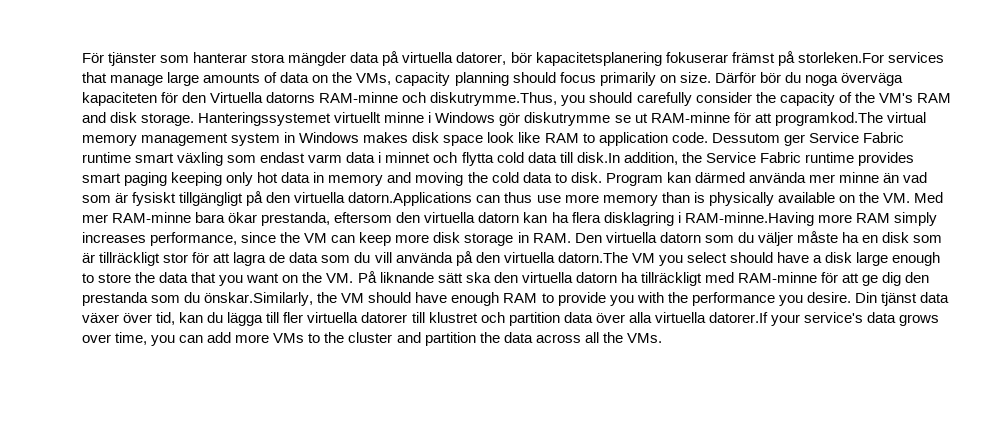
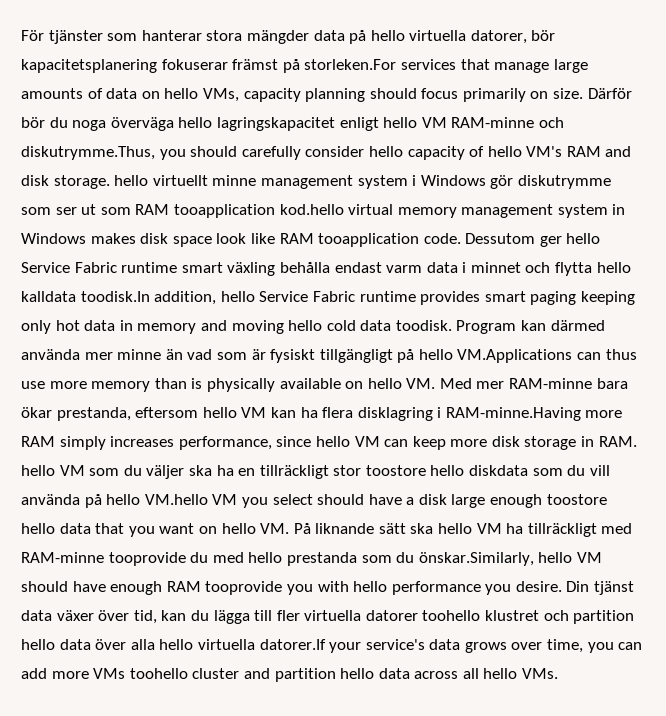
(400, 58) none -> [370,30,405,41] hello
[332,72,353,83] the -> [164,88,199,99] hello
[82,92,316,106] kapaciteten för den Virtuella datorns -> [178,117,447,131] hello lagringskapacitet enligt hello VM
[755,92,776,103] the -> [368,146,403,157] hello
[854,92,875,103] the -> [487,146,522,157] hello
[198,112,332,126] Hanteringssystemet -> [114,175,149,186] hello
(425, 117) none -> [260,175,408,189] management system
[614,112,883,126] se ut RAM-minne för att programkod.The -> [21,204,344,218] som ser ut som RAM tooapplication kod.hello
[582,132,668,146] to application -> [318,233,420,247] tooapplication
(805, 140) none -> [566,233,601,244] hello
[227,155,257,163] som -> [279,262,330,273] behålla
[496,152,702,165] cold data till disk.In addition, the -> [596,262,631,273] [21,291,255,305] hello kalldata toodisk.In addition, hello
[467,172,602,183] the cold data to disk. -> [288,320,452,331] hello cold data toodisk.
[266,192,473,206] den virtuella datorn.Applications -> [418,349,573,363] hello VM.Applications
[858,192,879,203] the -> [367,378,402,389] hello
[396,212,520,223] den virtuella datorn -> [202,407,267,418] hello VM
[280,232,301,243] the -> [315,436,350,447] hello
[574,232,701,243] Den virtuella datorn -> [21,465,85,476] hello VM
[796,231,838,243] måste -> [188,465,212,476] ska
[882,232,943,243] [82,252,319,266] disk som är tillräckligt stor för att lagra de data -> [259,465,529,479] tillräckligt stor toostore hello diskdata
[475,252,628,263] den virtuella datorn.The -> [106,494,208,505] hello VM.hello
[82,272,156,283] to store the -> [546,494,607,505] [21,523,55,534] toostore hello
[302,272,323,283] the -> [221,523,256,534] hello
[493,272,617,283] den virtuella datorn -> [438,523,502,534] hello VM
[821,272,930,286] för att ge dig den -> [108,552,283,566] tooprovide du med hello
[317,292,338,303] the -> [538,552,573,563] hello
[541,292,606,306] to provide -> [205,581,283,595] tooprovide
[667,292,688,303] the -> [353,581,388,592] hello
[411,312,425,323] till -> [422,610,481,621] toohello
(560, 319) none -> [21,639,55,650] hello
(652, 317) none -> [159,639,194,650] hello
[308,332,345,343] to the -> [129,668,188,679] toohello
[479,332,500,343] the -> [340,668,375,679] hello
[602,332,623,343] the -> [483,668,518,679] hello

